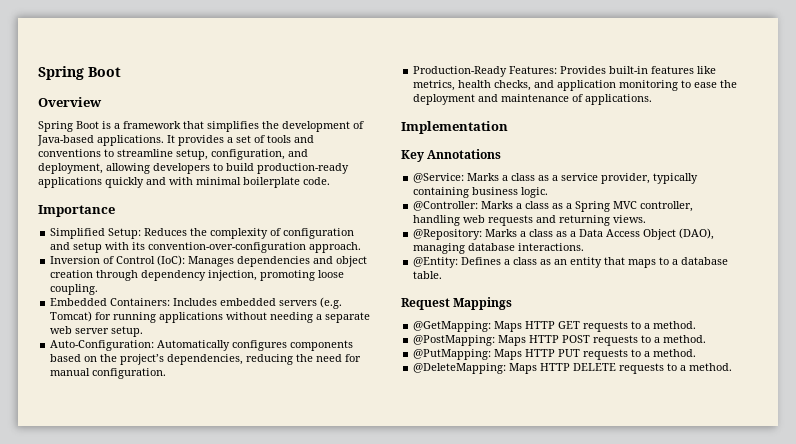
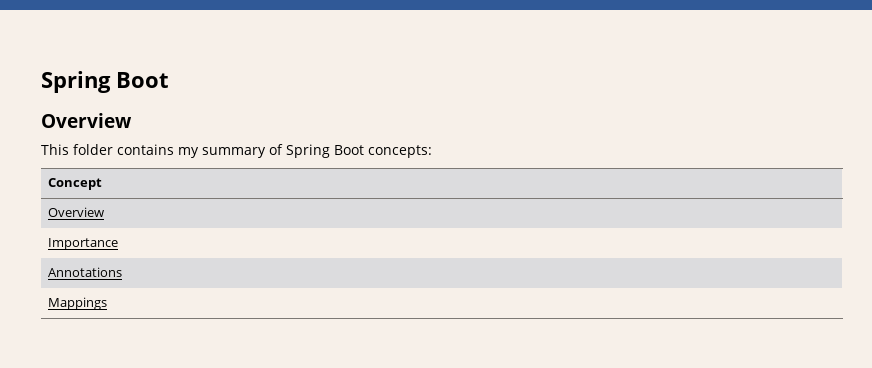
[38,121,364,132] [37,135,314,146] [38,149,308,160] [38,163,349,174] [38,177,330,188] [38,205,115,217] [50,228,355,239] [50,242,362,253] [50,255,368,267] [50,270,345,281] [50,284,99,295] [50,297,343,309] [50,311,371,323] [50,326,144,337] [50,340,354,351] [50,354,362,365] [50,368,167,379] [413,66,717,77] [413,80,738,91] [413,94,653,105] [401,121,508,134] [401,149,502,162] [413,173,699,184] [413,187,549,198] [413,201,694,212] [413,215,647,226] [413,228,715,240] [413,243,585,254] [413,257,729,268] [413,271,443,279] [401,297,513,310] [413,321,697,332] [413,335,707,346] [413,349,697,360] [413,363,733,374] Spring Boot is a framework that simplifies the development of Java-based applications. It provides a set of tools and conventions to streamline setup, configuration, and deployment, allowing developers to build production-ready applications quickly and with minimal boilerplate code. // Importance // Simplified Setup: Reduces the complexity of configuration and setup with its convention-over-configuration approach. // Inversion of Control (IoC): Manages dependencies and object creation through dependency injection, promoting loose coupling. // Embedded Containers: Includes embedded servers (e.g. Tomcat) for running applications without needing a separate web server setup. // Auto-Configuration: Automatically configures components based on the project’s dependencies, reducing the need for manual configuration. // Production-Ready Features: Provides built-in features like metrics, health checks, and application monitoring to ease the deployment and maintenance of applications. // Implementation // Key Annotations // @Service: Marks a class as a service provider, typically containing business logic. // @Controller: Marks a class as a Spring MVC controller, handling web requests and returning views. // @Repository: Marks a class as a Data Access Object (DAO), managing database interactions. // @Entity: Defines a class as an entity that maps to a database table. // Request Mappings // @GetMapping: Maps HTTP GET requests to a method. // @PostMapping: Maps HTTP POST requests to a method. // @PutMapping: Maps HTTP PUT requests to a method. // @DeleteMapping: Maps HTTP DELETE requests to a method. -> [41,144,432,158] [47,178,102,190] [47,207,104,217] [47,238,118,250] [47,267,122,277] [47,297,107,310] This folder contains my summary of Spring Boot concepts: // Concept // Overview // Importance // Annotations // Mappings

